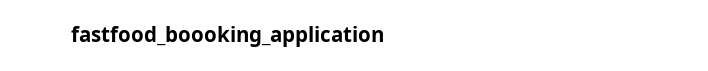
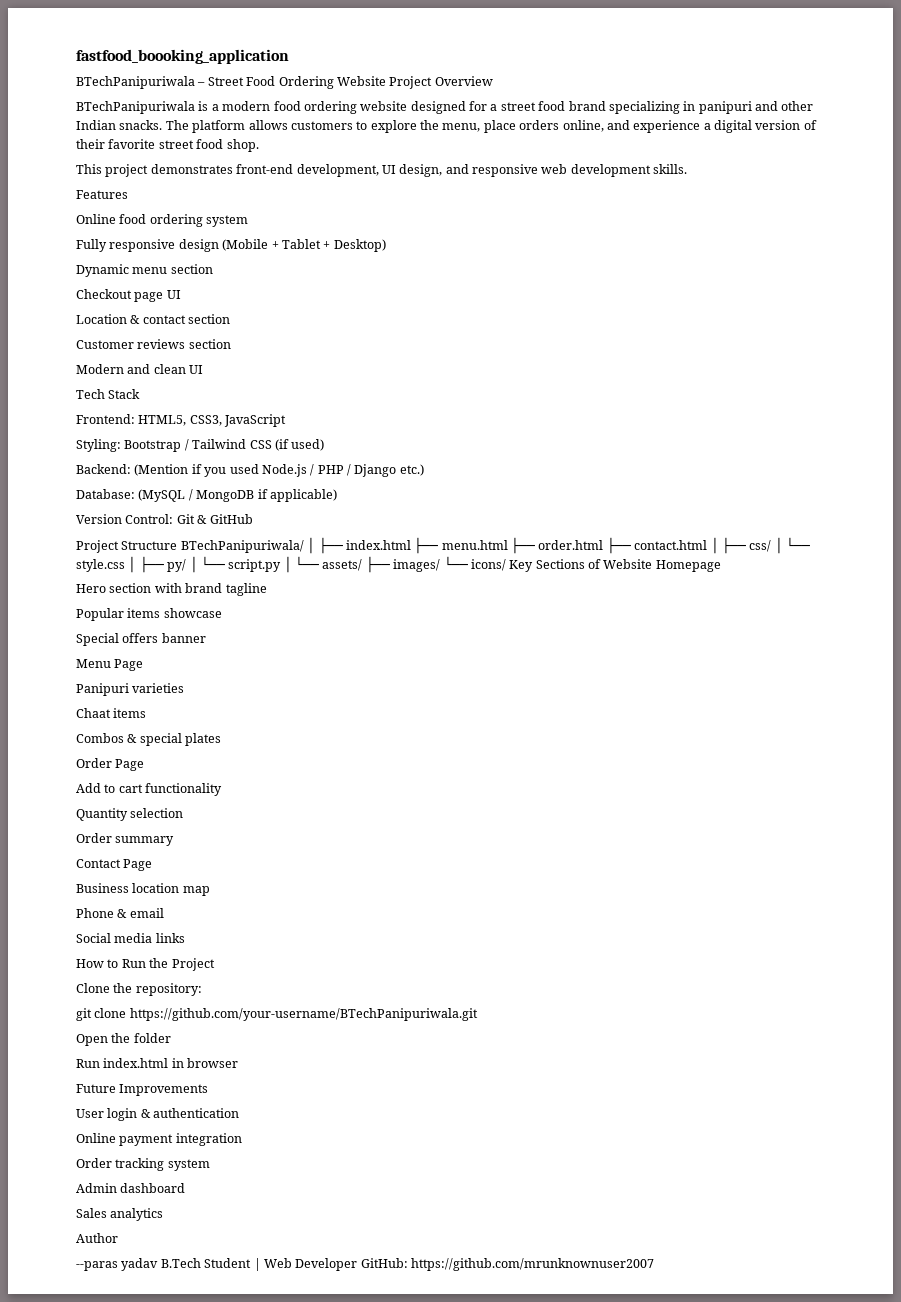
(384, 36) none -> [76,76,493,89] [76,101,814,114] [76,120,817,133] [76,139,259,152] [76,164,688,177] [76,190,128,199] [76,214,249,227] [76,239,386,252] [76,264,213,277] [76,289,181,302] [76,314,231,324] [76,339,231,349] [76,364,204,374] [76,389,141,399] [76,414,287,427] [76,439,325,452] [76,464,424,477] [76,489,337,502] [76,514,253,524] [76,537,810,554] [76,556,721,573] [76,583,267,596] [76,608,222,621] [76,633,206,646] [76,659,144,671] [76,683,185,696] [76,708,147,718] [76,733,222,746] [76,758,145,771] [76,783,223,796] [76,808,184,821] [76,833,175,846] [76,859,153,871] [76,883,210,896] [76,908,164,918] [76,933,185,943] [76,958,215,971] [76,983,202,996] [76,1008,478,1021] [76,1033,171,1046] [76,1058,239,1068] [76,1084,209,1096] [76,1108,240,1121] [76,1133,242,1146] [76,1158,210,1171] [76,1183,186,1193] [76,1208,164,1221] [76,1233,118,1243] [76,1258,654,1271] // BTechPanipuriwala – Street Food Ordering Website Project Overview // BTechPanipuriwala is a modern food ordering website designed for a street food brand specializing in panipuri and other Indian snacks. The platform allows customers to explore the menu, place orders online, and experience a digital version of their favorite street food shop. // This project demonstrates front-end development, UI design, and responsive web development skills. // Features // Online food ordering system // Fully responsive design (Mobile + Tablet + Desktop) // Dynamic menu section // Checkout page UI // Location & contact section // Customer reviews section // Modern and clean UI // Tech Stack // Frontend: HTML5, CSS3, JavaScript // Styling: Bootstrap / Tailwind CSS (if used) // Backend: (Mention if you used Node.js / PHP / Django etc.) // Database: (MySQL / MongoDB if applicable) // Version Control: Git & GitHub // Project Structure BTechPanipuriwala/ │ ├── index.html ├── menu.html ├── order.html ├── contact.html │ ├── css/ │ └── style.css │ ├── py/ │ └── script.py │ └── assets/ ├── images/ └── icons/ Key Sections of Website Homepage // Hero section with brand tagline // Popular items showcase // Special offers banner // Menu Page // Panipuri varieties // Chaat items // Combos & special plates // Order Page // Add to cart functionality // Quantity selection // Order summary // Contact Page // Business location map // Phone & email // Social media links // How to Run the Project // Clone the repository: // git clone https://github.com/your-username/BTechPanipuriwala.git // Open the folder // Run index.html in browser // Future Improvements // User login & authentication // Online payment integration // Order tracking system // Admin dashboard // Sales analytics // Author // --paras yadav B.Tech Student | Web Developer GitHub: https://github.com/mrunknownuser2007

